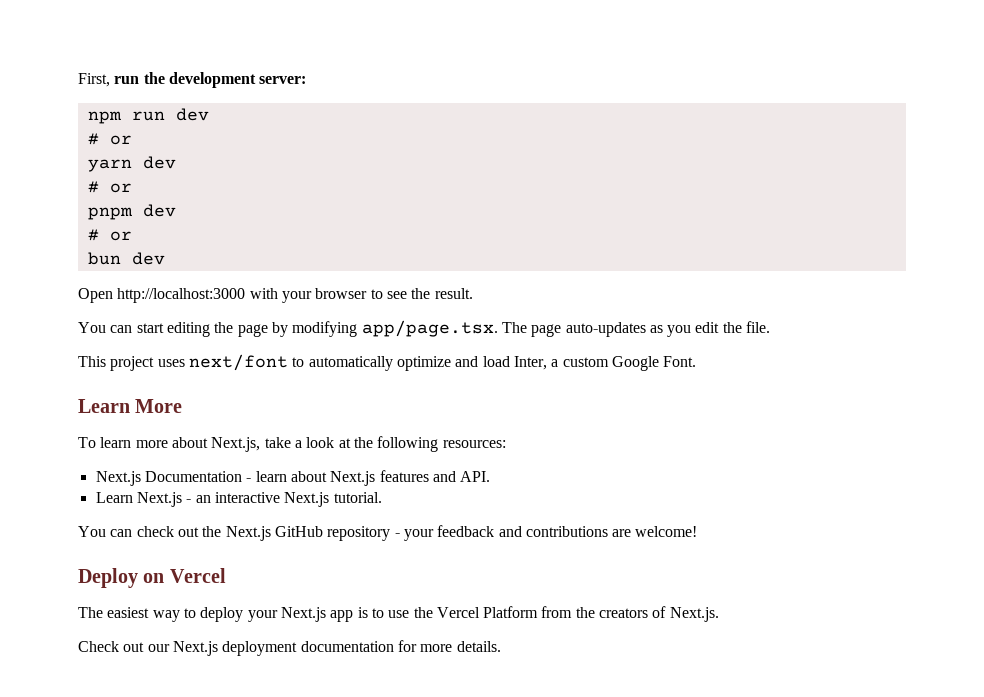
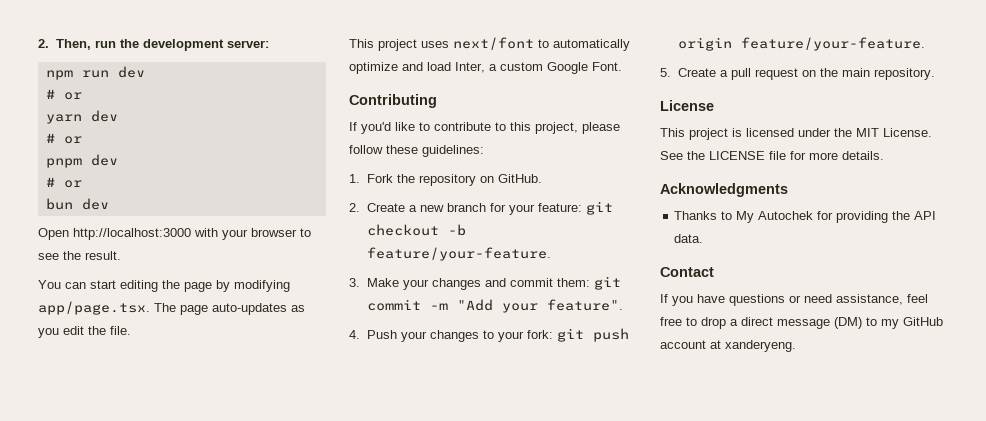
[78,73,110,87] First, -> [38,39,91,50] 2. Then,
[78,399,183,413] [78,436,506,452] [95,470,491,486] [95,492,382,507] [78,525,698,541] [78,568,226,588] [78,606,719,622] [78,640,501,656] Learn More // To learn more about Next.js, take a look at the following resources: // Next.js Documentation - learn about Next.js features and API. // Learn Next.js - an interactive Next.js tutorial. // You can check out the Next.js GitHub repository - your feedback and contributions are welcome! // Deploy on Vercel // The easiest way to deploy your Next.js app is to use the Vercel Platform from the creators of Next.js. // Check out our Next.js deployment documentation for more details. -> [349,94,437,108] [349,122,620,134] [349,145,484,157] [349,174,542,186] [349,201,613,215] [366,224,466,236] [366,247,551,261] [349,276,621,290] [366,299,623,313] [349,328,629,342] [677,37,925,51] [660,68,935,80] [660,100,714,111] [660,128,932,140] [660,151,884,160] [660,183,788,197] [674,211,937,223] [674,234,704,243] [660,267,714,277] [660,294,928,306] [660,317,943,329] [660,340,796,352] Contributing // If you'd like to contribute to this project, please follow these guidelines: // 1. Fork the repository on GitHub. // 2. Create a new branch for your feature: git checkout -b feature/your-feature. // 3. Make your changes and commit them: git commit -m "Add your feature". // 4. Push your changes to your fork: git push origin feature/your-feature. // 5. Create a pull request on the main repository. // License // This project is licensed under the MIT License. See the LICENSE file for more details. // Acknowledgments // Thanks to My Autochek for providing the API data. // Contact // If you have questions or need assistance, feel free to drop a direct message (DM) to my GitHub account at xanderyeng.

